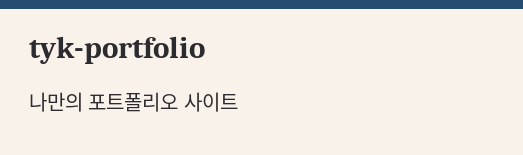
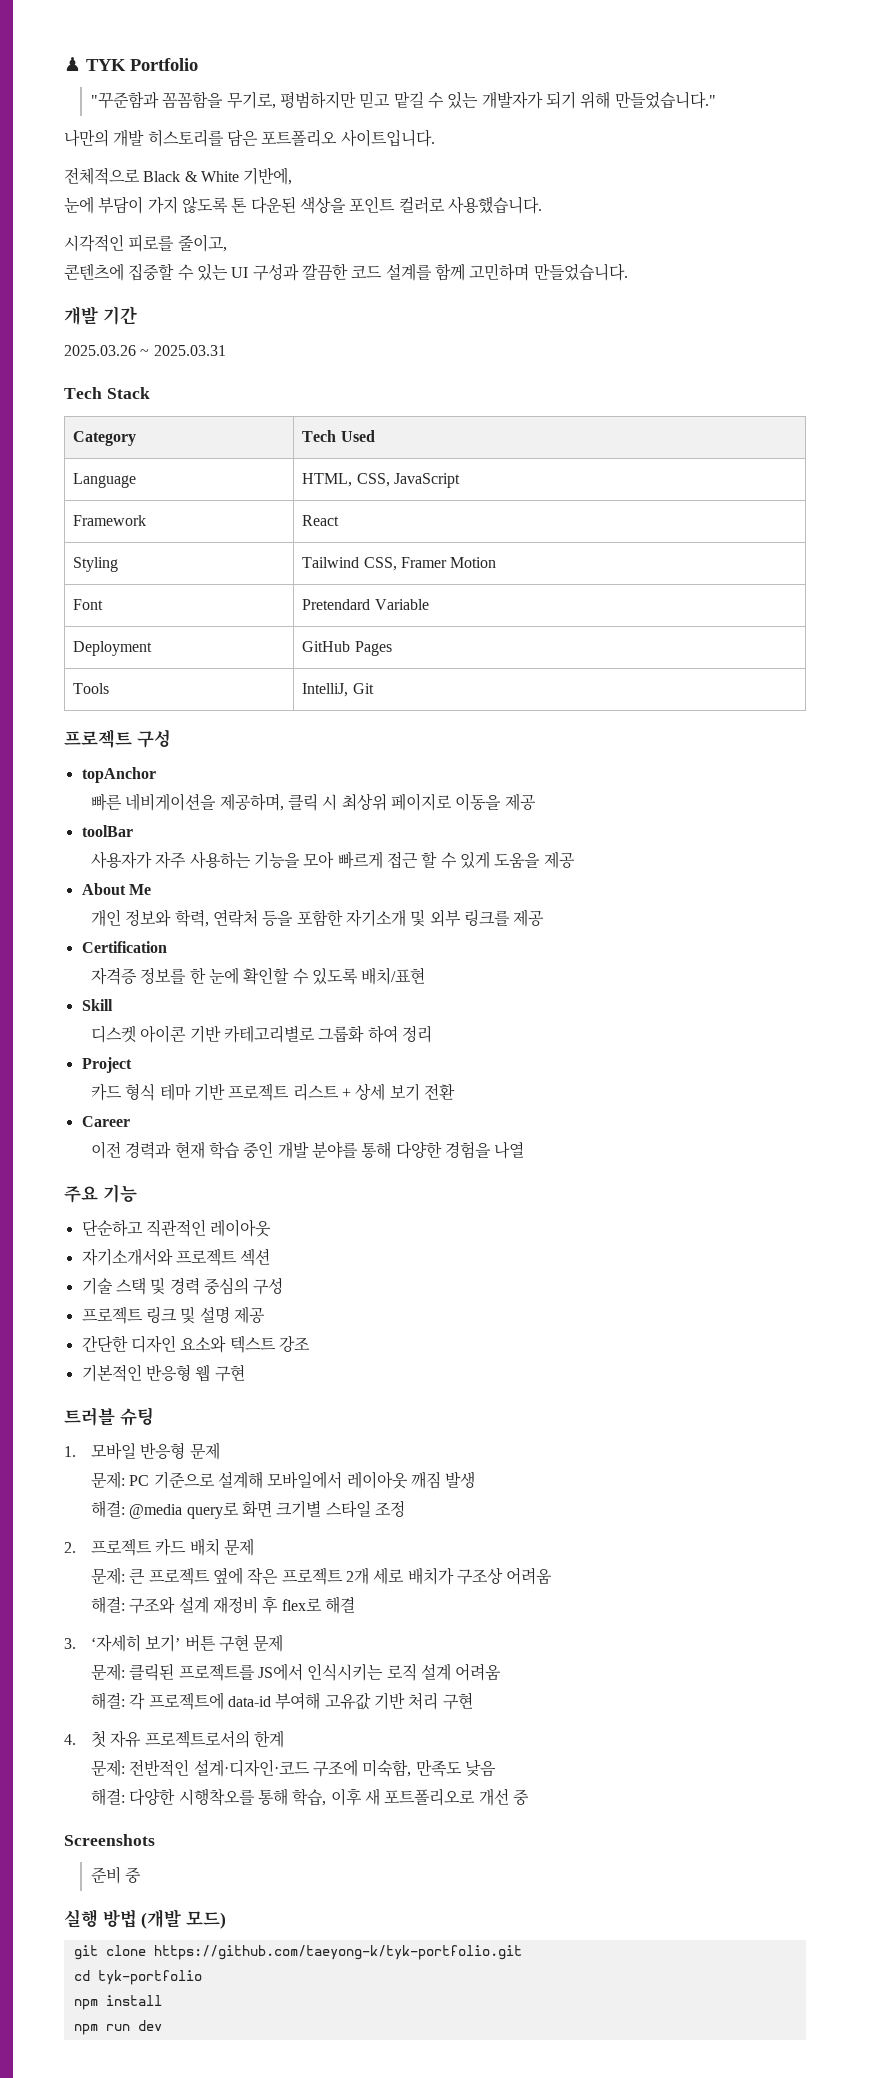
[29,36,205,64] [29,92,238,112] tyk-portfolio // 나만의 포트폴리오 사이트 -> [64,57,198,72] [91,91,716,109] [64,129,435,147] [64,167,293,185] [64,196,542,214] [64,234,227,252] [64,263,628,281] [64,306,137,325] [64,345,226,356] [64,387,150,399] [73,431,137,446] [302,430,375,442] [73,473,137,488] [302,473,461,488] [73,515,147,526] [302,515,340,526] [73,557,119,572] [302,557,497,571] [73,599,104,610] [302,599,429,610] [73,641,153,656] [302,641,392,656] [73,683,110,694] [302,683,374,697] [64,729,171,748] [81,767,156,783] [91,793,536,811] [81,825,133,837] [91,851,575,869] [81,883,151,895] [91,909,545,927] [81,941,167,953] [91,967,426,985] [81,999,113,1011] [91,1025,433,1043] [81,1057,132,1073] [91,1083,455,1101] [81,1116,130,1127] [91,1141,525,1159] [64,1184,137,1203] [81,1219,272,1237] [81,1248,271,1266] [81,1277,284,1295] [81,1306,265,1324] [81,1335,310,1353] [81,1364,245,1382] [64,1407,154,1426] [64,1442,220,1460] [91,1471,476,1489] [91,1500,406,1519] [64,1538,255,1556] [91,1567,553,1585] [91,1596,356,1614] [64,1634,284,1652] [91,1663,502,1681] [91,1692,473,1710] [64,1730,285,1748] [91,1759,497,1777] [91,1788,529,1806] [64,1834,155,1846] [91,1866,142,1884] [64,1909,227,1929] [73,1945,522,1960] [73,1970,202,1985] [73,1995,162,2010] [73,2020,162,2035] ♟ TYK Portfolio // "꾸준함과 꼼꼼함을 무기로, 평범하지만 믿고 맡길 수 있는 개발자가 되기 위해 만들었습니다." // 나만의 개발 히스토리를 담은 포트폴리오 사이트입니다. // 전체적으로 Black & White 기반에, // 눈에 부담이 가지 않도록 톤 다운된 색상을 포인트 컬러로 사용했습니다. // 시각적인 피로를 줄이고, // 콘텐츠에 집중할 수 있는 UI 구성과 깔끔한 코드 설계를 함께 고민하며 만들었습니다. // 개발 기간 // 2025.03.26 ~ 2025.03.31 // Tech Stack // Category | Tech Used // Language | HTML, CSS, JavaScript // Framework | React // Styling | Tailwind CSS, Framer Motion // Font | Pretendard Variable // Deployment | GitHub Pages // Tools | IntelliJ, Git // 프로젝트 구성 // topAnchor // 빠른 네비게이션을 제공하며, 클릭 시 최상위 페이지로 이동을 제공 // toolBar // 사용자가 자주 사용하는 기능을 모아 빠르게 접근 할 수 있게 도움을 제공 // About Me // 개인 정보와 학력, 연락처 등을 포함한 자기소개 및 외부 링크를 제공 // Certification // 자격증 정보를 한 눈에 확인할 수 있도록 배치/표현 // Skill // 디스켓 아이콘 기반 카테고리별로 그룹화 하여 정리 // Project // 카드 형식 테마 기반 프로젝트 리스트 + 상세 보기 전환 // Career // 이전 경력과 현재 학습 중인 개발 분야를 통해 다양한 경험을 나열 // 주요 기능 // 단순하고 직관적인 레이아웃 // 자기소개서와 프로젝트 섹션 // 기술 스택 및 경력 중심의 구성 // 프로젝트 링크 및 설명 제공 // 간단한 디자인 요소와 텍스트 강조 // 기본적인 반응형 웹 구현 // 트러블 슈팅 // 1. 모바일 반응형 문제 // 문제: PC 기준으로 설계해 모바일에서 레이아웃 깨짐 발생 // 해결: @media query로 화면 크기별 스타일 조정 // 2. 프로젝트 카드 배치 문제 // 문제: 큰 프로젝트 옆에 작은 프로젝트 2개 세로 배치가 구조상 어려움 // 해결: 구조와 설계 재정비 후 flex로 해결 // 3. ‘자세히 보기’ 버튼 구현 문제 // 문제: 클릭된 프로젝트를 JS에서 인식시키는 로직 설계 어려움 // 해결: 각 프로젝트에 data-id 부여해 고유값 기반 처리 구현 // 4. 첫 자유 프로젝트로서의 한계 // 문제: 전반적인 설계·디자인·코드 구조에 미숙함, 만족도 낮음 // 해결: 다양한 시행착오를 통해 학습, 이후 새 포트폴리오로 개선 중 // Screenshots // 준비 중 // 실행 방법 (개발 모드) // git clone https://github.com/taeyong-k/tyk-portfolio.git // cd tyk-portfolio // npm install // npm run dev

